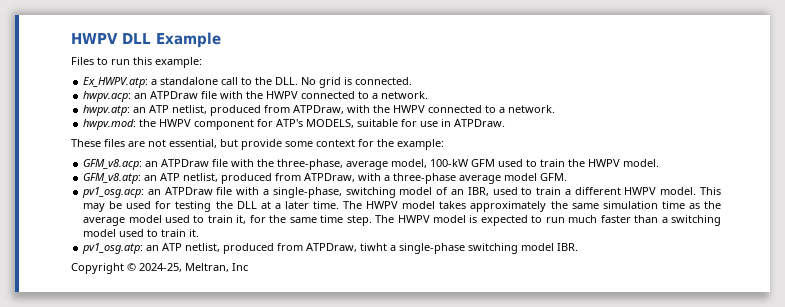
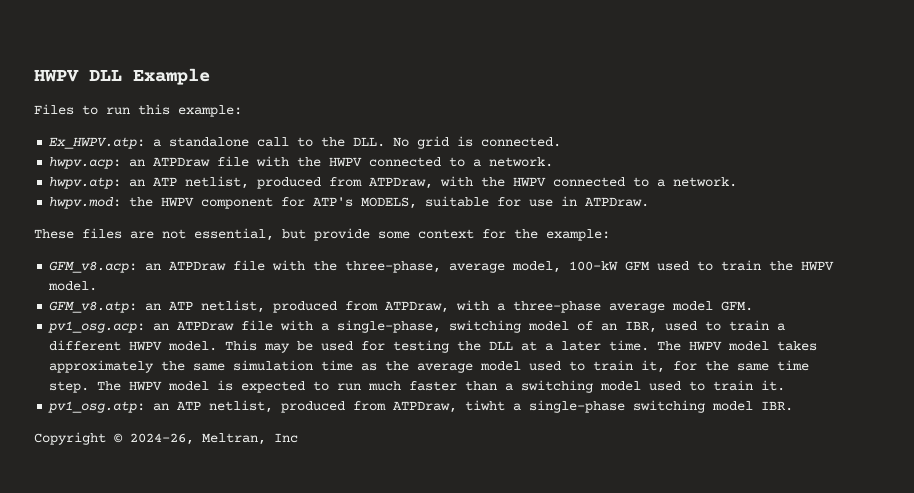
[139,263,182,272] 2024-25, -> [130,433,194,445] 2024-26,

